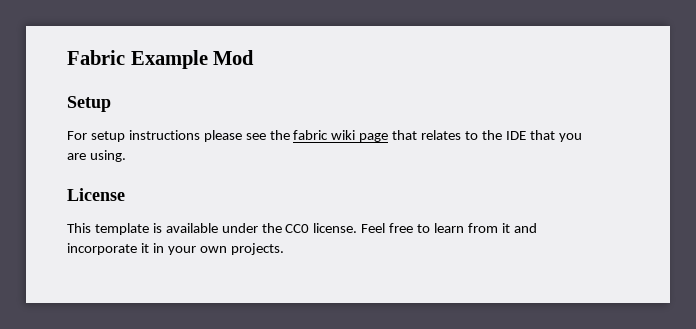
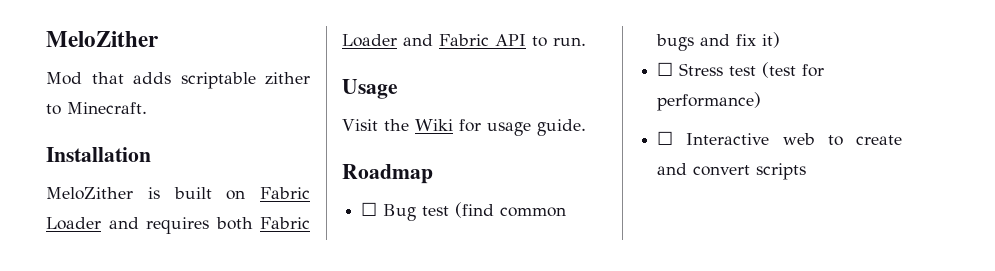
[67,50,255,69] [67,96,111,112] [67,130,582,142] [67,150,126,162] [67,188,125,201] [67,223,537,235] [67,243,284,255] Fabric Example Mod // Setup // For setup instructions please see the fabric wiki page that relates to the IDE that you are using. // License // This template is available under the CC0 license. Feel free to learn from it and incorporate it in your own projects. -> [46,31,158,47] [46,72,310,89] [46,102,147,115] [46,147,151,162] [46,187,310,200] [46,217,310,234] [342,34,586,47] [342,79,398,99] [342,119,586,136] [342,164,433,184] [361,202,567,221] [656,32,781,51] [657,62,825,78] [657,92,762,111] [657,131,902,146] [657,163,807,180] MeloZither // Mod that adds scriptable zither to Minecraft. // Installation // MeloZither is built on Fabric Loader and requires both Fabric Loader and Fabric API to run. // Usage // Visit the Wiki for usage guide. // Roadmap // ☐ Bug test (find common bugs and fix it) // ☐ Stress test (test for performance) // ☐ Interactive web to create and convert scripts

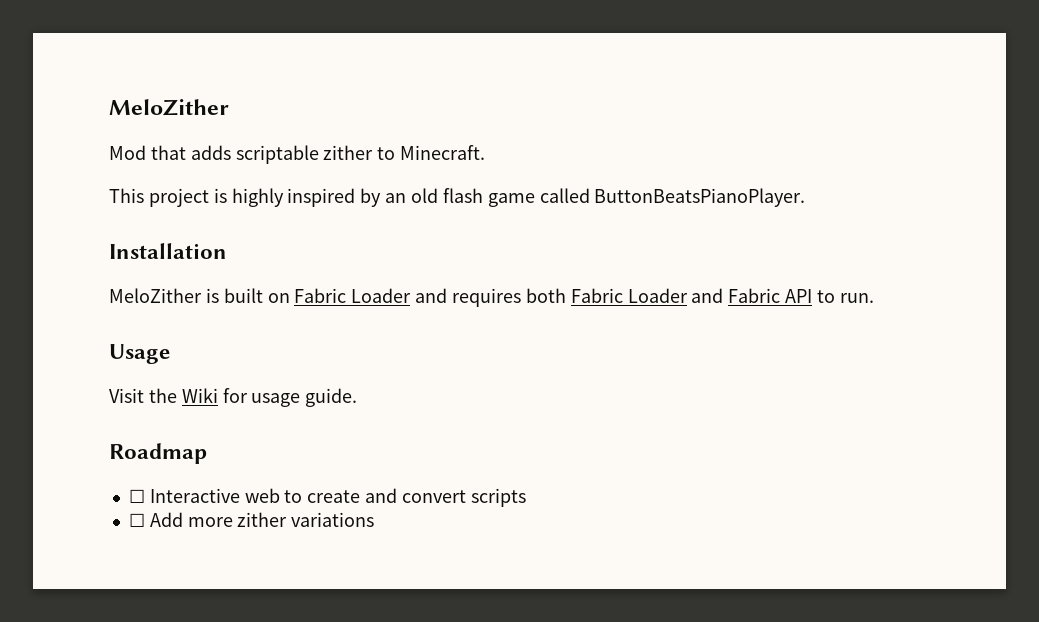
(147, 108) none -> [109,188,806,207] // This project is highly inspired by an old flash game called ButtonBeatsPianoPlayer.
[361,202,567,221] [656,32,781,51] [657,62,825,78] [657,92,762,111] // ☐ Bug test (find common bugs and fix it) // ☐ Stress test (test for performance) -> (207, 453) none
(807, 171) none -> [128,512,375,527] // ☐ Add more zither variations

